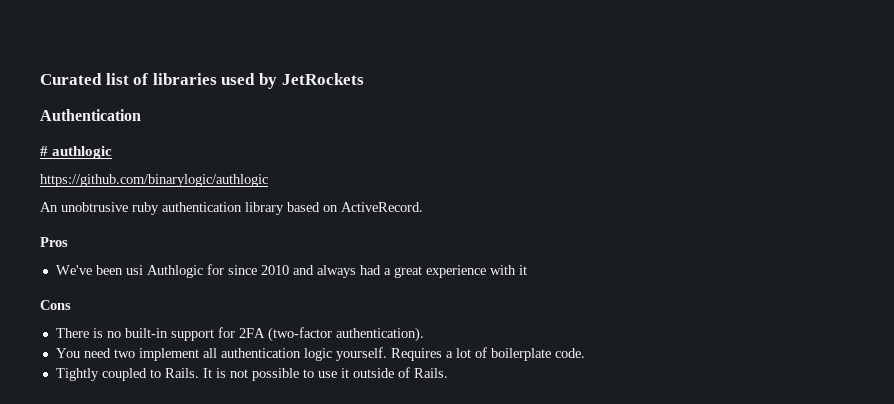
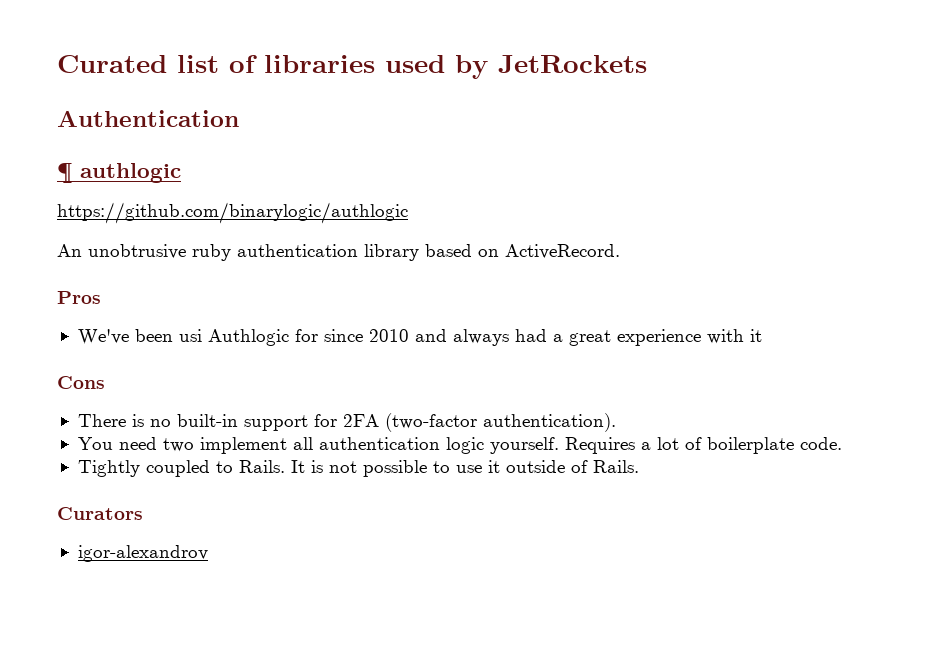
[40,146,48,156] # -> [57,163,72,183] ¶
(448, 373) none -> [57,507,143,520] [77,545,208,562] // Curators // igor-alexandrov

